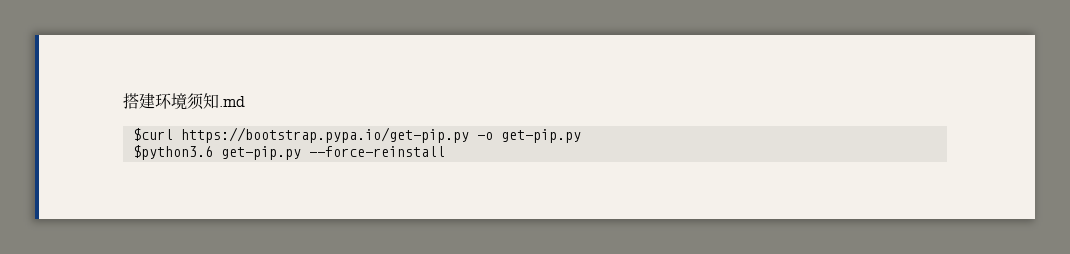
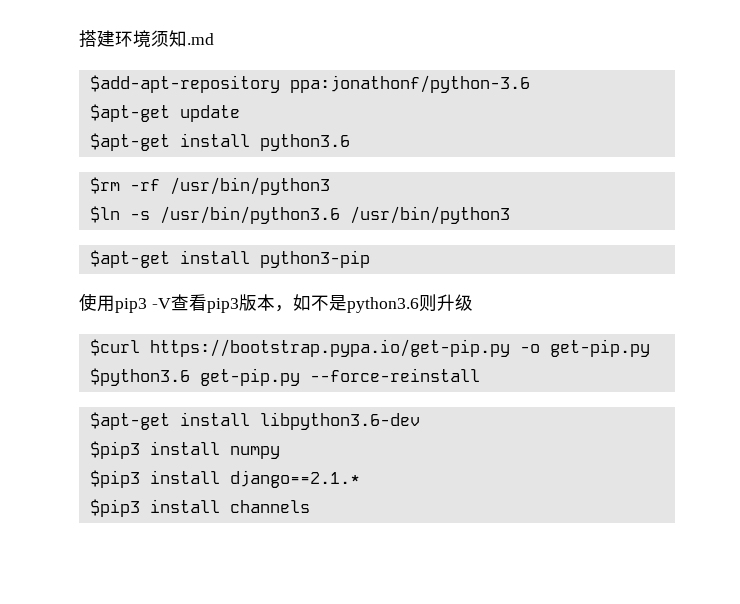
(245, 101) none -> [89,75,530,93] [89,104,240,122] [89,133,350,151] [89,177,330,195] [89,206,510,224] [89,250,370,268] [79,293,473,313] // $add-apt-repository ppa:jonathonf/python-3.6 // $apt-get update // $apt-get install python3.6 // $rm -rf /usr/bin/python3 // $ln -s /usr/bin/python3.6 /usr/bin/python3 // $apt-get install python3-pip // 使用pip3 -V查看pip3版本，如不是python3.6则升级
(445, 151) none -> [89,412,420,430] [89,441,280,459] [89,470,360,488] [89,499,310,517] // $apt-get install libpython3.6-dev // $pip3 install numpy // $pip3 install django==2.1.* // $pip3 install channels

